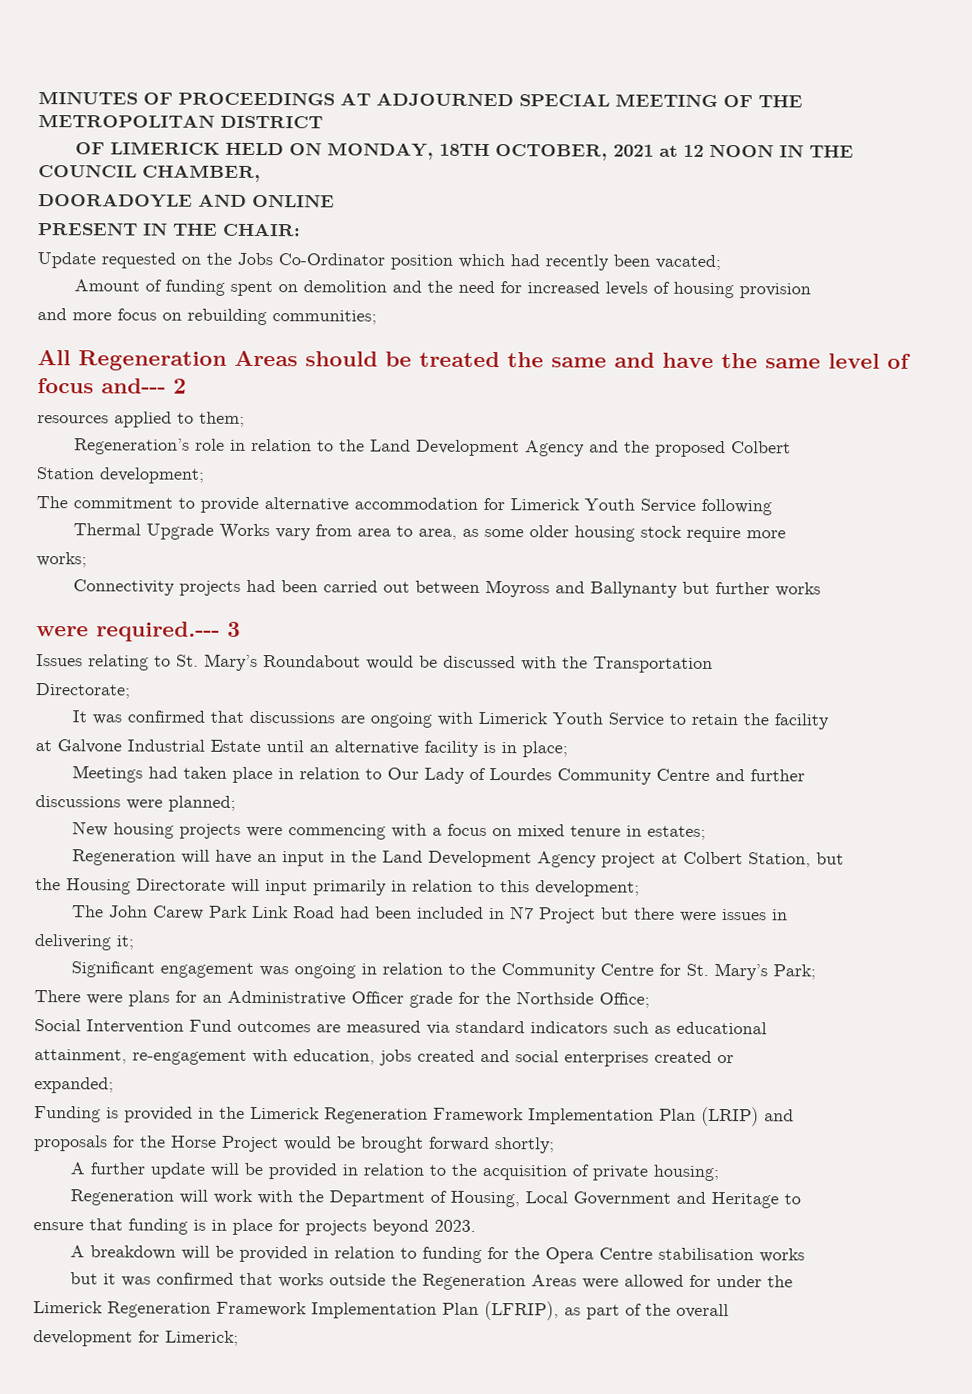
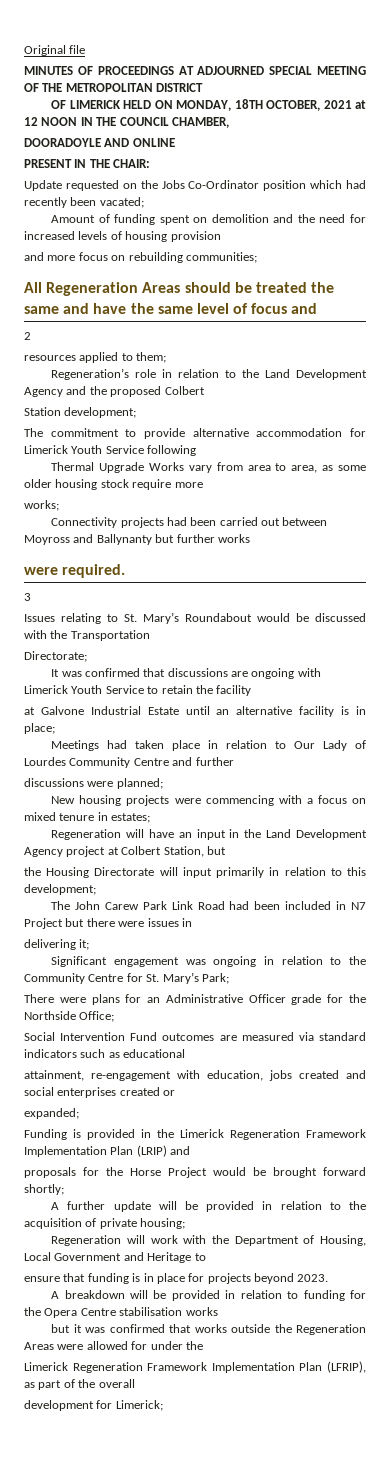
(38, 98) none -> [24,45,86,56] Original file //
[101,378,166,394] and--- -> [291,303,318,314] and //
[96,621,220,642] required.--- -> [62,564,126,578] required. //

